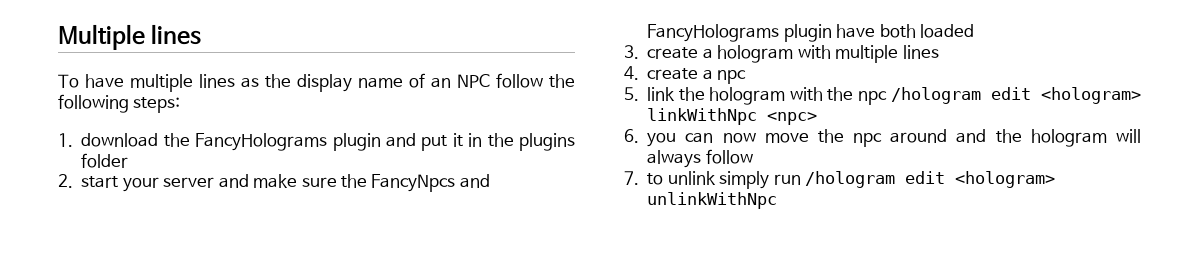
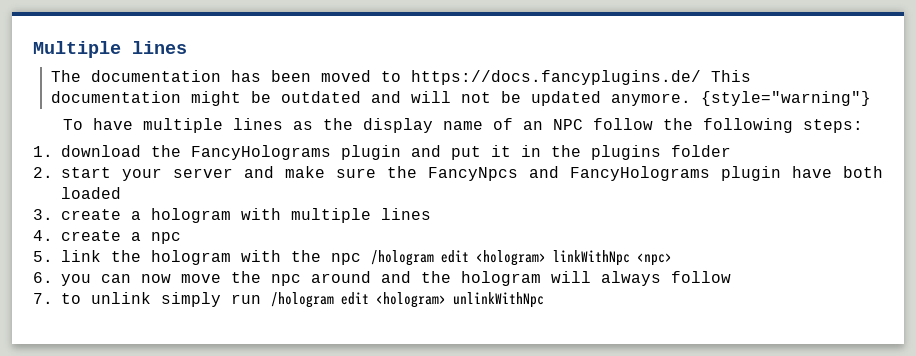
(202, 34) none -> [51,70,752,85] [51,91,872,106] // The documentation has been moved to https://docs.fancyplugins.de/ This documentation might be outdated and will not be updated anymore. {style="warning"}

